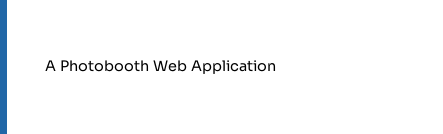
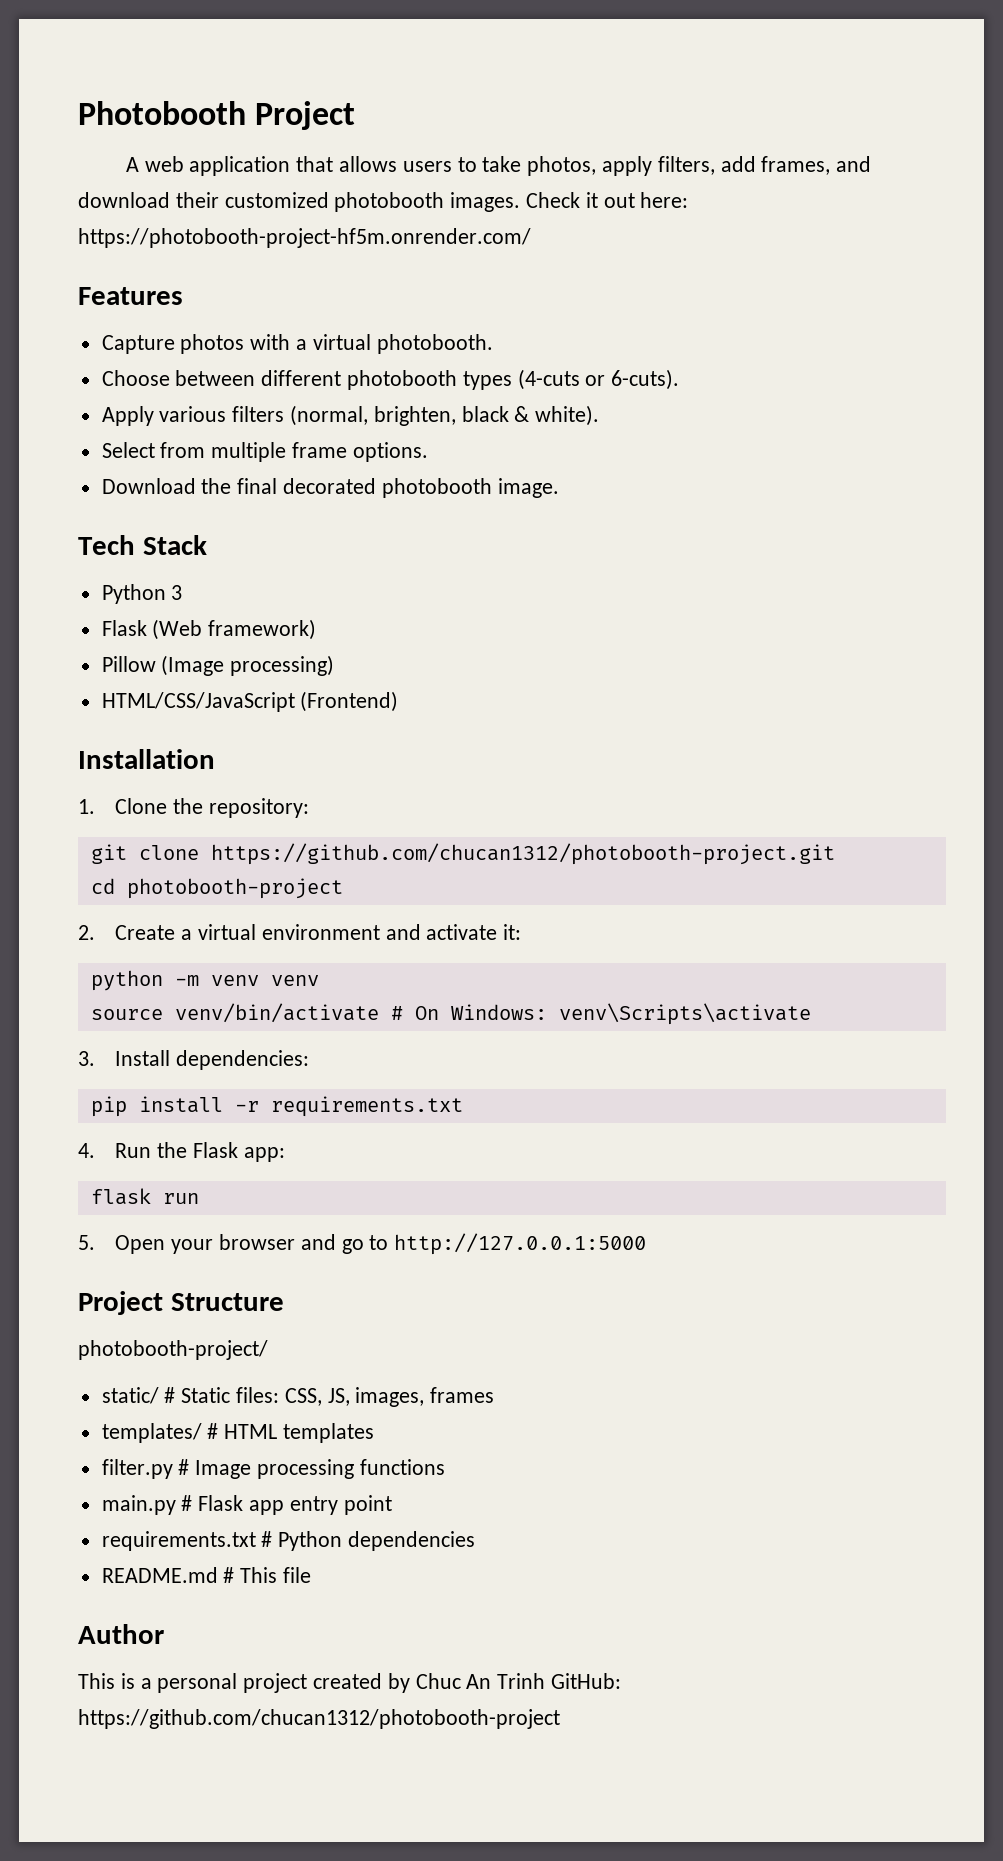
[45,60,276,74] A Photobooth Web Application -> [78,101,356,130] [125,156,872,176] [78,192,689,212] [78,228,531,248] [78,287,183,305] [101,334,493,354] [101,369,680,390] [101,405,600,426] [101,442,428,462] [101,478,559,498] [78,535,207,555] [101,584,183,604] [101,619,317,640] [101,655,335,676] [101,691,399,712] [78,749,215,769] [78,798,310,818] [90,843,835,865] [90,878,343,899] [78,924,522,940] [90,970,319,991] [90,1003,811,1025] [78,1050,310,1070] [90,1096,463,1117] [78,1142,285,1162] [90,1188,199,1205] [78,1233,647,1255] [78,1291,284,1315] [78,1340,268,1360] [101,1387,495,1407] [101,1423,375,1443] [101,1459,445,1479] [101,1495,392,1515] [101,1531,476,1551] [101,1567,312,1583] [78,1624,164,1644] [78,1673,622,1693] [78,1709,560,1729] Photobooth Project // A web application that allows users to take photos, apply filters, add frames, and download their customized photobooth images. Check it out here: https://photobooth-project-hf5m.onrender.com/ // Features // Capture photos with a virtual photobooth. // Choose between different photobooth types (4-cuts or 6-cuts). // Apply various filters (normal, brighten, black & white). // Select from multiple frame options. // Download the final decorated photobooth image. // Tech Stack // Python 3 // Flask (Web framework) // Pillow (Image processing) // HTML/CSS/JavaScript (Frontend) // Installation // 1. Clone the repository: // git clone https://github.com/chucan1312/photobooth-project.git // cd photobooth-project // 2. Create a virtual environment and activate it: // python -m venv venv // source venv/bin/activate # On Windows: venv\Scripts\activate // 3. Install dependencies: // pip install -r requirements.txt // 4. Run the Flask app: // flask run // 5. Open your browser and go to http://127.0.0.1:5000 // Project Structure // photobooth-project/ // static/ # Static files: CSS, JS, images, frames // templates/ # HTML templates // filter.py # Image processing functions // main.py # Flask app entry point // requirements.txt # Python dependencies // README.md # This file // Author // This is a personal project created by Chuc An Trinh GitHub: https://github.com/chucan1312/photobooth-project

